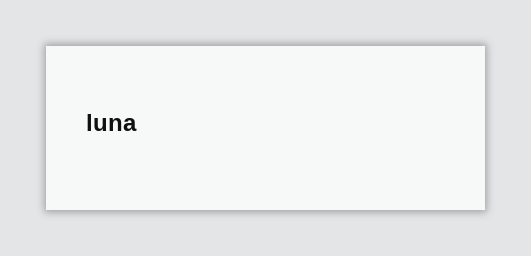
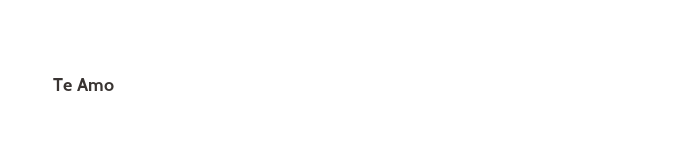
[86,114,137,131] luna -> [53,78,114,91] Te Amo

